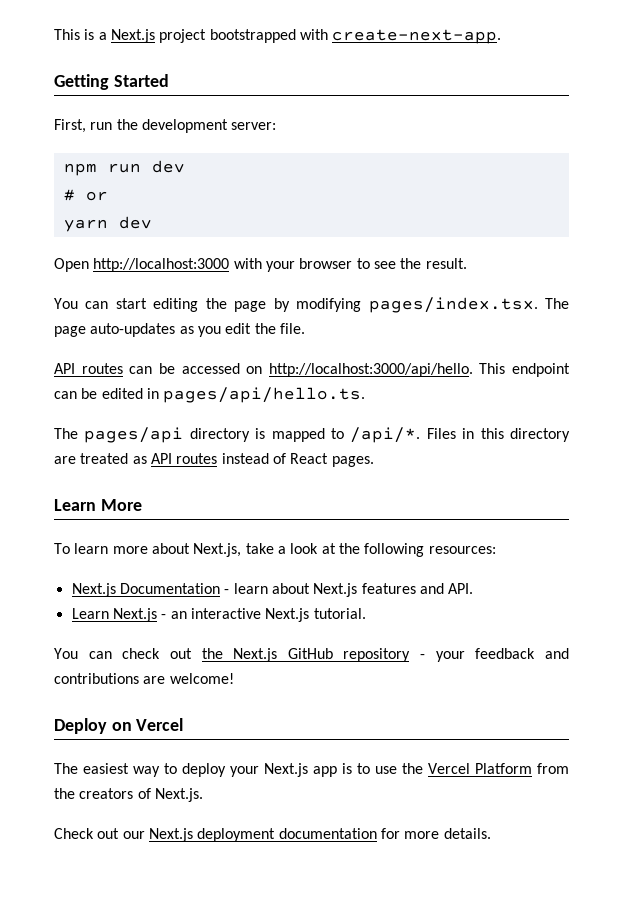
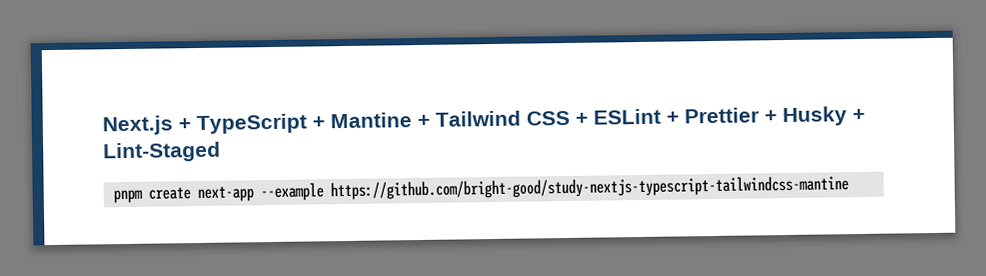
[54,29,502,44] [54,74,169,90] [54,119,277,133] [63,160,185,176] [63,189,108,201] [63,216,152,232] [54,258,467,272] [54,297,569,313] [54,323,305,337] [54,363,570,377] [54,387,366,403] [54,427,570,443] [54,453,374,467] [54,499,142,511] [54,543,496,557] [71,583,474,597] [71,608,366,622] [54,648,569,662] [54,673,234,684] [54,718,184,734] [54,763,569,777] [54,788,203,802] [54,828,491,842] This is a Next.js project bootstrapped with create-next-app. // Getting Started // First, run the development server: // npm run dev // # or // yarn dev // Open http://localhost:3000 with your browser to see the result. // You can start editing the page by modifying pages/index.tsx. The page auto-updates as you edit the file. // API routes can be accessed on http://localhost:3000/api/hello. This endpoint can be edited in pages/api/hello.ts. // The pages/api directory is mapped to /api/*. Files in this directory are treated as API routes instead of React pages. // Learn More // To learn more about Next.js, take a look at the following resources: // Next.js Documentation - learn about Next.js features and API. // Learn Next.js - an interactive Next.js tutorial. // You can check out the Next.js GitHub repository - your feedback and contributions are welcome! // Deploy on Vercel // The easiest way to deploy your Next.js app is to use the Vercel Platform from the creators of Next.js. // Check out our Next.js deployment documentation for more details. -> [102,106,865,136] [103,141,221,163] [112,175,849,204] Next.js + TypeScript + Mantine + Tailwind CSS + ESLint + Prettier + Husky + Lint-Staged // pnpm create next-app --example https://github.com/bright-good/study-nextjs-typescript-tailwindcss-mantine

